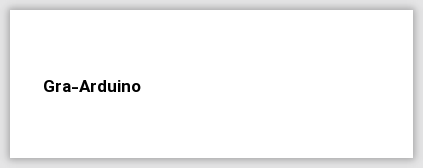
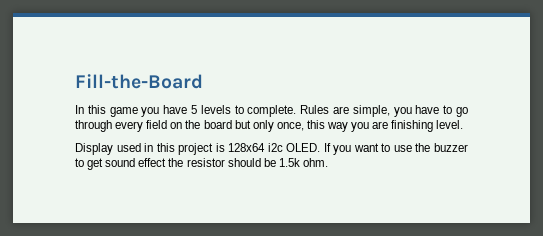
[43,80,141,92] Gra-Arduino -> [75,74,203,89] [75,105,469,117] [75,120,464,132] [75,143,468,155] [75,158,328,170] Fill-the-Board // In this game you have 5 levels to complete. Rules are simple, you have to go through every field on the board but only once, this way you are finishing level. // Display used in this project is 128x64 i2c OLED. If you want to use the buzzer to get sound effect the resistor should be 1.5k ohm.

